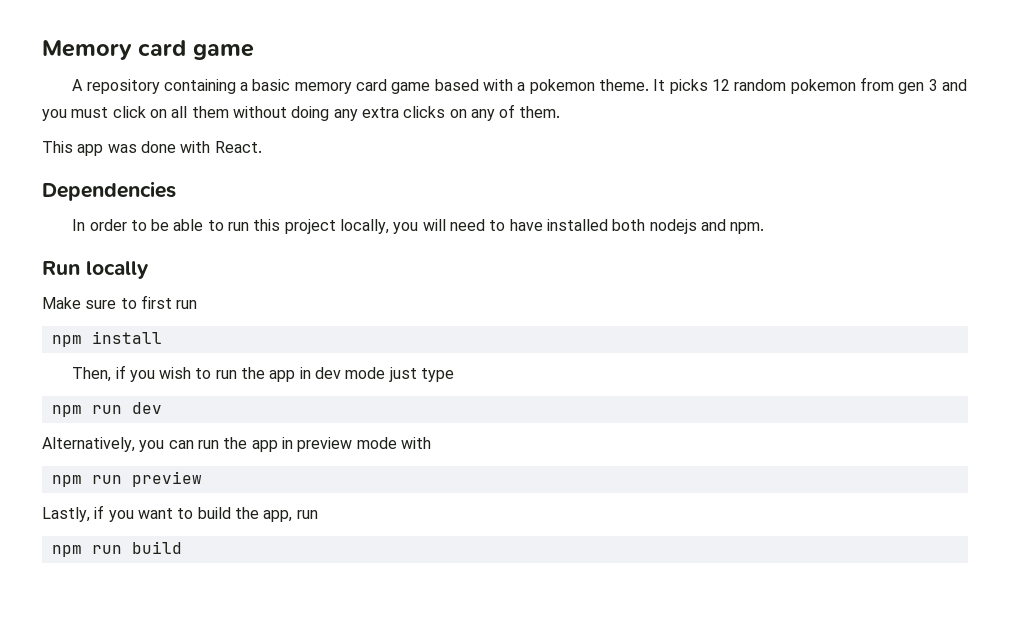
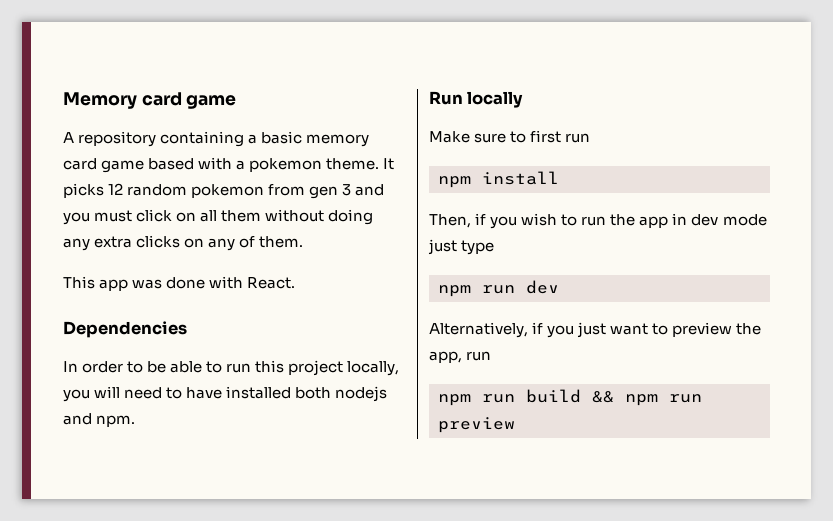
[139,437,431,452] [51,471,202,487] [42,505,134,522] you can run the app in preview mode with // npm run preview // Lastly, if you -> [532,322,607,338] if you just
[197,507,231,519] build -> [672,322,733,337] preview
(182, 547) none -> [592,391,702,406] [438,417,515,433] && npm run preview

